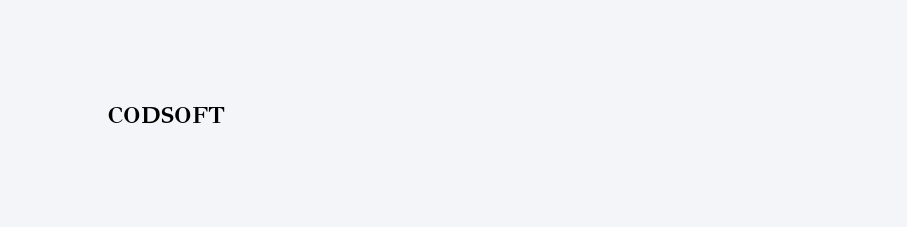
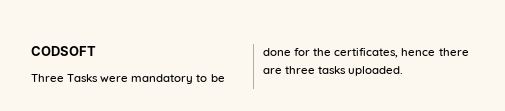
(225, 115) none -> [31,74,225,84] [263,48,469,58] [263,66,404,76] // Three Tasks were mandatory to be done for the certificates, hence there are three tasks uploaded.

